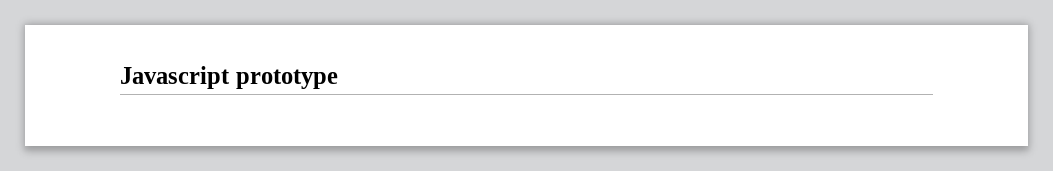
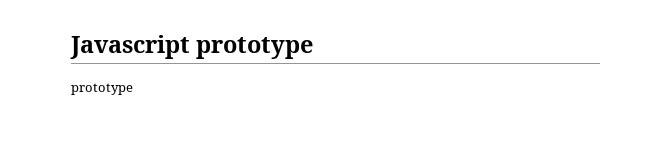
(338, 79) none -> [71,83,133,95] // prototype

